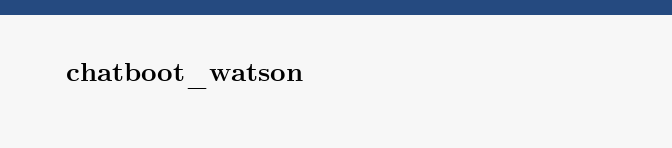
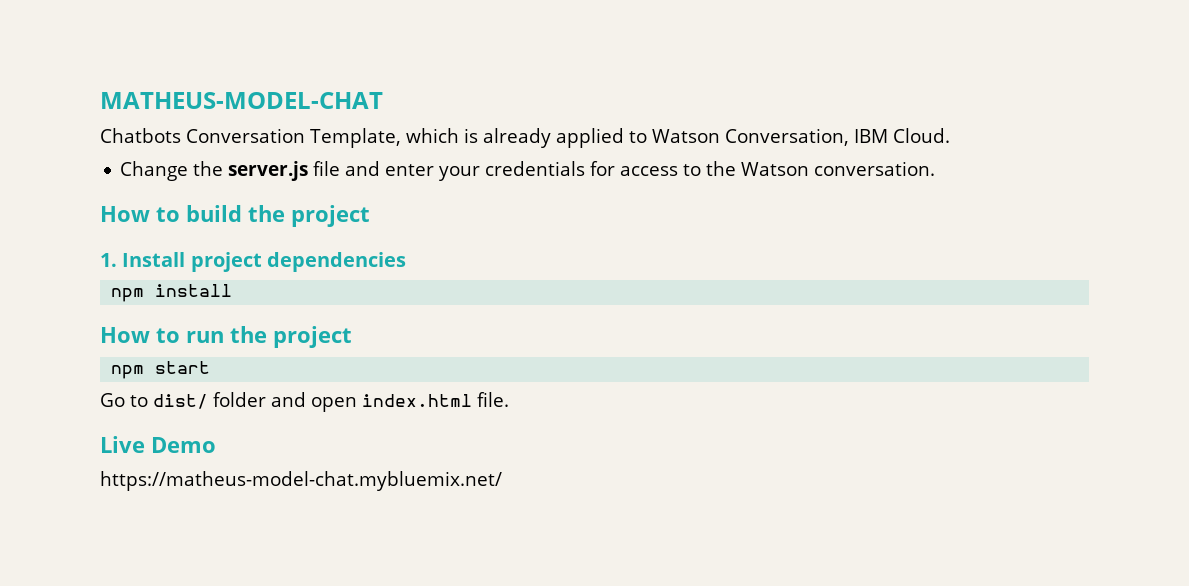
[66,63,303,89] chatboot_watson -> [100,92,383,109] [100,128,950,148] [120,161,936,181] [100,205,370,227] [100,252,407,272] [111,284,233,302] [100,326,352,348] [111,361,211,379] [100,392,509,412] [100,436,216,453] [100,471,502,491] MATHEUS-MODEL-CHAT // Chatbots Conversation Template, which is already applied to Watson Conversation, IBM Cloud. // Change the server.js file and enter your credentials for access to the Watson conversation. // How to build the project // 1. Install project dependencies // npm install // How to run the project // npm start // Go to dist/ folder and open index.html file. // Live Demo // https://matheus-model-chat.mybluemix.net/

